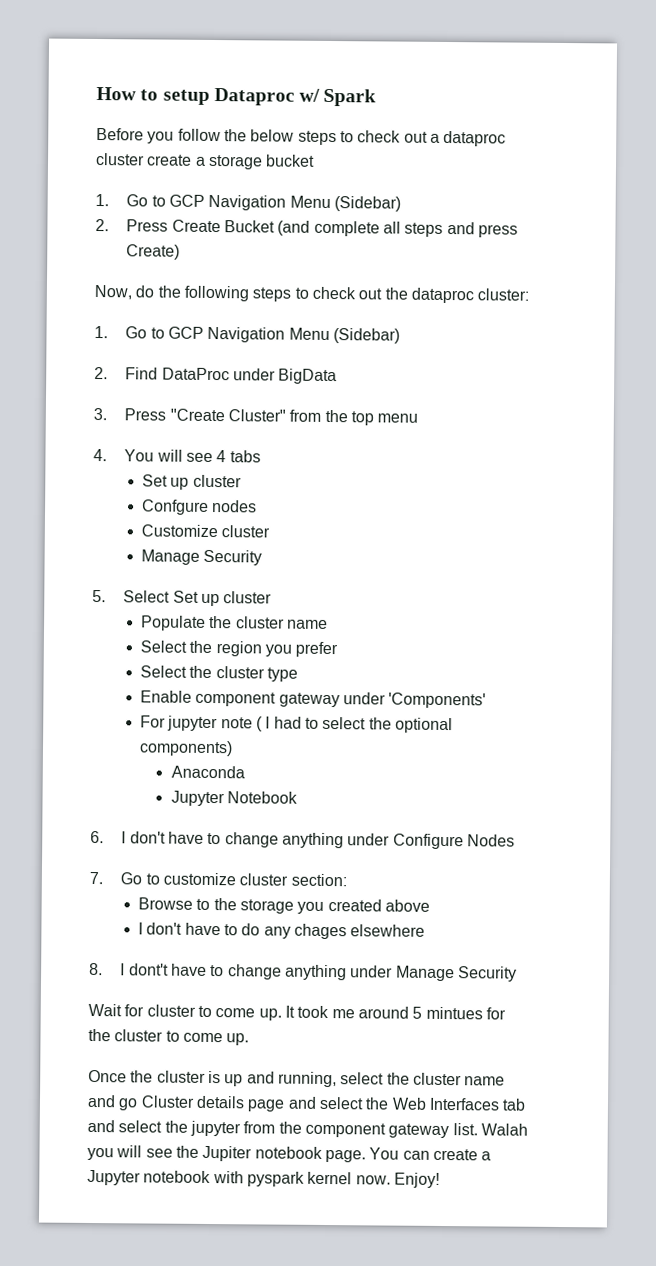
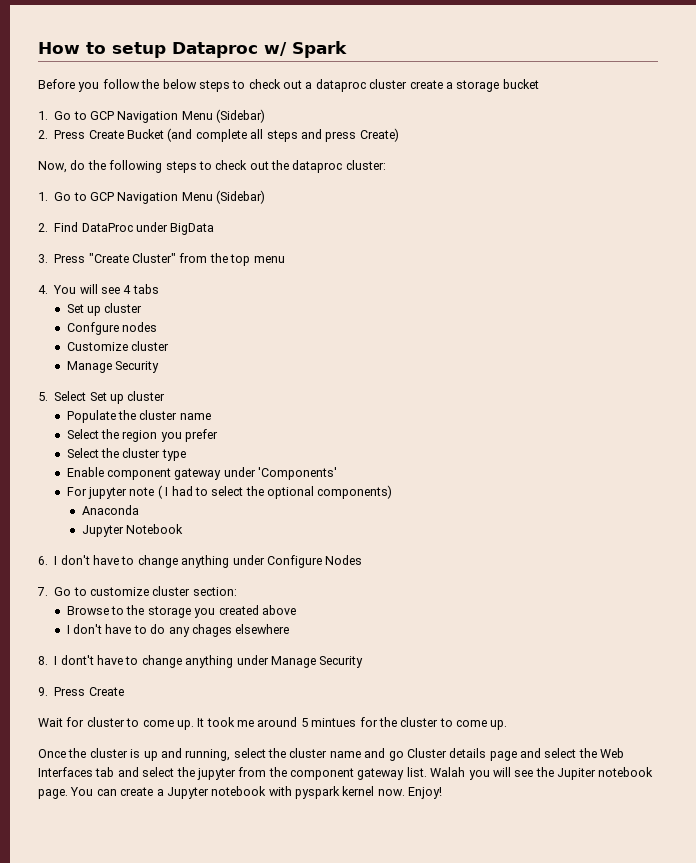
(518, 974) none -> [38,687,124,696] // 9. Press Create

